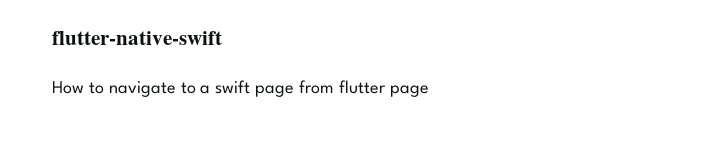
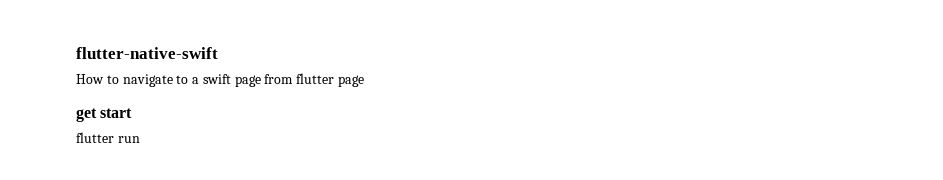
(429, 91) none -> [76,108,133,122] [76,132,140,143] // get start // flutter run

